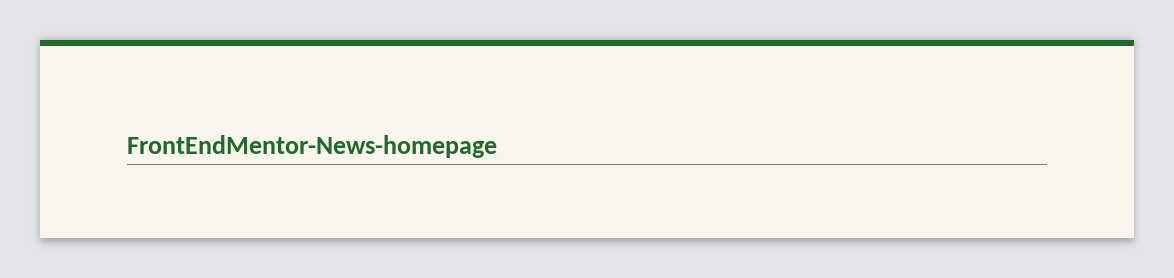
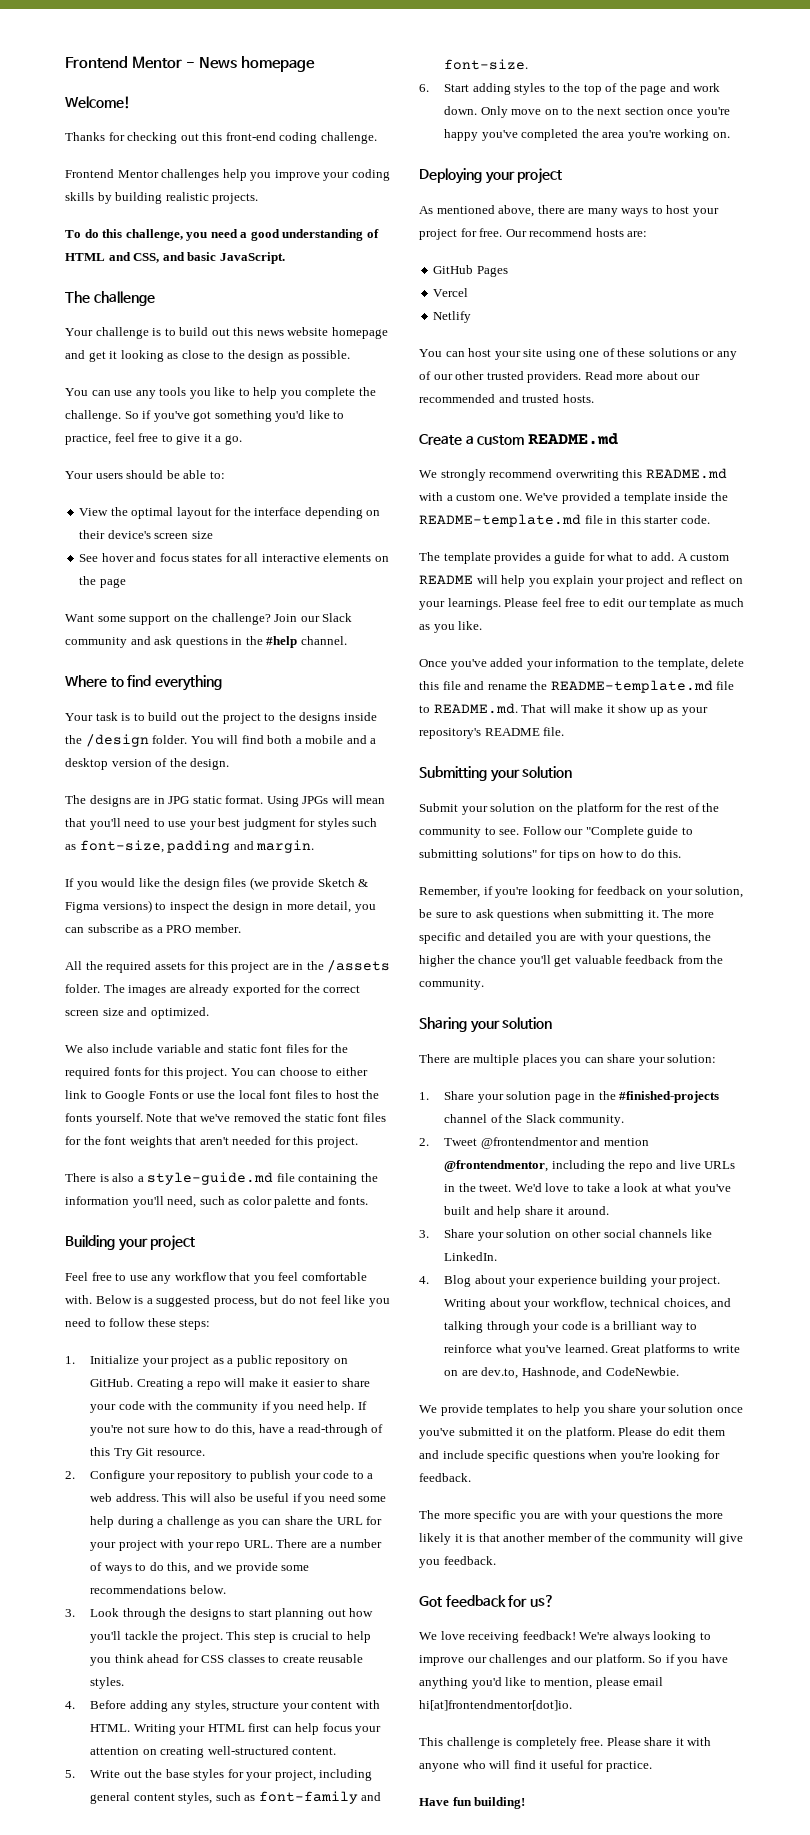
[127,135,497,158] FrontEndMentor-News-homepage -> [65,56,316,72] [65,96,130,109] [65,132,377,144] [65,169,390,181] [65,192,259,204] [65,229,379,241] [65,252,285,264] [65,291,155,306] [65,327,388,339] [65,350,351,362] [65,387,376,399] [65,410,345,422] [65,433,242,445] [65,470,225,479] [79,507,381,519] [79,530,213,539] [79,553,389,562] [79,576,126,588] [65,613,353,625] [65,636,347,648] [65,675,222,691] [65,712,377,724] [65,734,377,747] [65,758,230,770] [65,795,386,807] [65,818,378,830] [65,840,315,853] [65,877,369,890] [65,900,376,913] [65,924,241,933] [65,960,391,973] [65,984,361,996] [65,1007,209,1019] [65,1044,348,1053] [65,1067,368,1079] [65,1090,380,1102] [65,1113,386,1125] [65,1136,358,1148] [65,1172,378,1185] [65,1196,369,1208] [65,1235,196,1251] [65,1272,367,1284] [65,1295,390,1307] [65,1318,211,1330] [65,1355,348,1367] [90,1378,370,1390] [90,1401,367,1413] [90,1424,384,1436] [90,1447,205,1459] [65,1470,374,1482] [90,1493,387,1505] [90,1516,383,1528] [90,1539,382,1551] [90,1562,310,1574] [90,1585,226,1594] [65,1608,374,1620] [90,1631,371,1643] [90,1654,364,1666] [90,1677,125,1689] [65,1700,380,1712] [90,1723,382,1735] [90,1746,337,1758] [65,1769,373,1781] [90,1791,382,1804] [444,59,529,70] [419,83,721,95] [444,106,730,118] [444,129,730,141] [419,168,563,184] [419,205,719,217] [419,228,648,240] [433,265,508,277] [433,288,469,297] [433,311,472,323] [419,348,737,360] [419,371,701,383] [419,394,594,403] [419,433,618,445] [419,468,727,481] [419,492,728,504] [419,514,710,527] [419,552,730,564] [419,575,743,587] [419,598,745,610] [419,621,483,633] [419,658,745,670] [419,680,735,693] [419,703,708,716] [419,727,565,739] [419,766,573,782] [419,803,720,815] [419,826,693,838] [419,849,682,861] [419,886,744,898] [419,909,714,921] [419,932,712,944] [419,955,724,967] [419,979,484,990] [419,1017,553,1033] [419,1054,717,1066] [419,1091,720,1103] [444,1114,625,1126] [419,1137,649,1149] [444,1160,736,1172] [444,1183,731,1195] [444,1206,609,1218] [419,1229,712,1241] [444,1252,498,1261] [419,1275,721,1287] [444,1298,732,1310] [444,1321,698,1333] [444,1344,740,1356] [444,1367,679,1379] [419,1404,743,1416] [419,1427,725,1439] [419,1450,720,1462] [419,1473,471,1482] [419,1510,723,1522] [419,1533,744,1545] [419,1556,496,1568] [419,1595,554,1607] [419,1631,711,1643] [419,1654,728,1666] [419,1677,664,1689] [419,1700,572,1711] [419,1737,712,1749] [419,1760,652,1772] [419,1797,526,1809] Frontend Mentor - News homepage // Welcome! // Thanks for checking out this front-end coding challenge. // Frontend Mentor challenges help you improve your coding skills by building realistic projects. // To do this challenge, you need a good understanding of HTML and CSS, and basic JavaScript. // The challenge // Your challenge is to build out this news website homepage and get it looking as close to the design as possible. // You can use any tools you like to help you complete the challenge. So if you've got something you'd like to practice, feel free to give it a go. // Your users should be able to: // View the optimal layout for the interface depending on their device's screen size // See hover and focus states for all interactive elements on the page // Want some support on the challenge? Join our Slack community and ask questions in the #help channel. // Where to find everything // Your task is to build out the project to the designs inside the /design folder. You will find both a mobile and a desktop version of the design. // The designs are in JPG static format. Using JPGs will mean that you'll need to use your best judgment for styles such as font-size, padding and margin. // If you would like the design files (we provide Sketch & Figma versions) to inspect the design in more detail, you can subscribe as a PRO member. // All the required assets for this project are in the /assets folder. The images are already exported for the correct screen size and optimized. // We also include variable and static font files for the required fonts for this project. You can choose to either link to Google Fonts or use the local font files to host the fonts yourself. Note that we've removed the static font files for the font weights that aren't needed for this project. // There is also a style-guide.md file containing the information you'll need, such as color palette and fonts. // Building your project // Feel free to use any workflow that you feel comfortable with. Below is a suggested process, but do not feel like you need to follow these steps: // 1. Initialize your project as a public repository on GitHub. Creating a repo will make it easier to share your code with the community if you need help. If you're not sure how to do this, have a read-through of this Try Git resource. // 2. Configure your repository to publish your code to a web address. This will also be useful if you need some help during a challenge as you can share the URL for your project with your repo URL. There are a number of ways to do this, and we provide some recommendations below. // 3. Look through the designs to start planning out how you'll tackle the project. This step is crucial to help you think ahead for CSS classes to create reusable styles. // 4. Before adding any styles, structure your content with HTML. Writing your HTML first can help focus your attention on creating well-structured content. // 5. Write out the base styles for your project, including general content styles, such as font-family and font-size. // 6. Start adding styles to the top of the page and work down. Only move on to the next section once you're happy you've completed the area you're working on. // Deploying your project // As mentioned above, there are many ways to host your project for free. Our recommend hosts are: // GitHub Pages // Vercel // Netlify // You can host your site using one of these solutions or any of our other trusted providers. Read more about our recommended and trusted hosts. // Create a custom README.md // We strongly recommend overwriting this README.md with a custom one. We've provided a template inside the README-template.md file in this starter code. // The template provides a guide for what to add. A custom README will help you explain your project and reflect on your learnings. Please feel free to edit our template as much as you like. // Once you've added your information to the template, delete this file and rename the README-template.md file to README.md. That will make it show up as your repository's README file. // Submitting your solution // Submit your solution on the platform for the rest of the community to see. Follow our "Complete guide to submitting solutions" for tips on how to do this. // Remember, if you're looking for feedback on your solution, be sure to ask questions when submitting it. The more specific and detailed you are with your questions, the higher the chance you'll get valuable feedback from the community. // Sharing your solution // There are multiple places you can share your solution: // 1. Share your solution page in the #finished-projects channel of the Slack community. // 2. Tweet @frontendmentor and mention @frontendmentor, including the repo and live URLs in the tweet. We'd love to take a look at what you've built and help share it around. // 3. Share your solution on other social channels like LinkedIn. // 4. Blog about your experience building your project. Writing about your workflow, technical choices, and talking through your code is a brilliant way to reinforce what you've learned. Great platforms to write on are dev.to, Hashnode, and CodeNewbie. // We provide templates to help you share your solution once you've submitted it on the platform. Please do edit them and include specific questions when you're looking for feedback. // The more specific you are with your questions the more likely it is that another member of the community will give you feedback. // Got feedback for us? // We love receiving feedback! We're always looking to improve our challenges and our platform. So if you have anything you'd like to mention, please email hi[at]frontendmentor[dot]io. // This challenge is completely free. Please share it with anyone who will find it useful for practice. // Have fun building!

